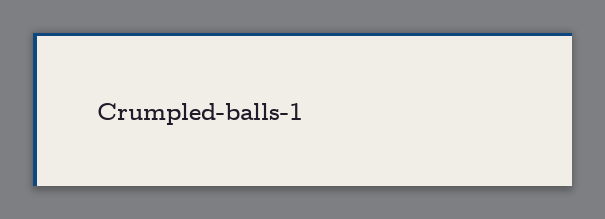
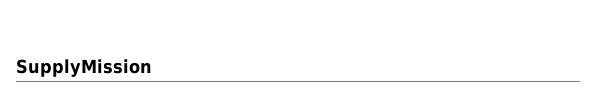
[97,103,303,125] Crumpled-balls-1 -> [16,59,152,77] SupplyMission

